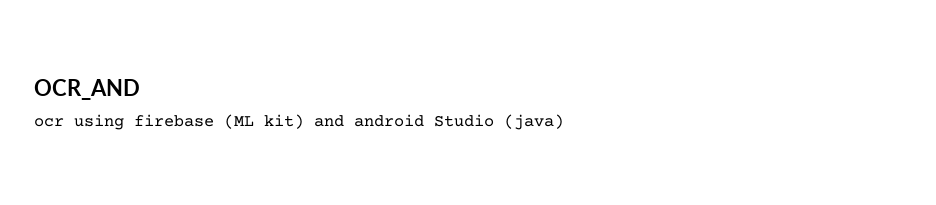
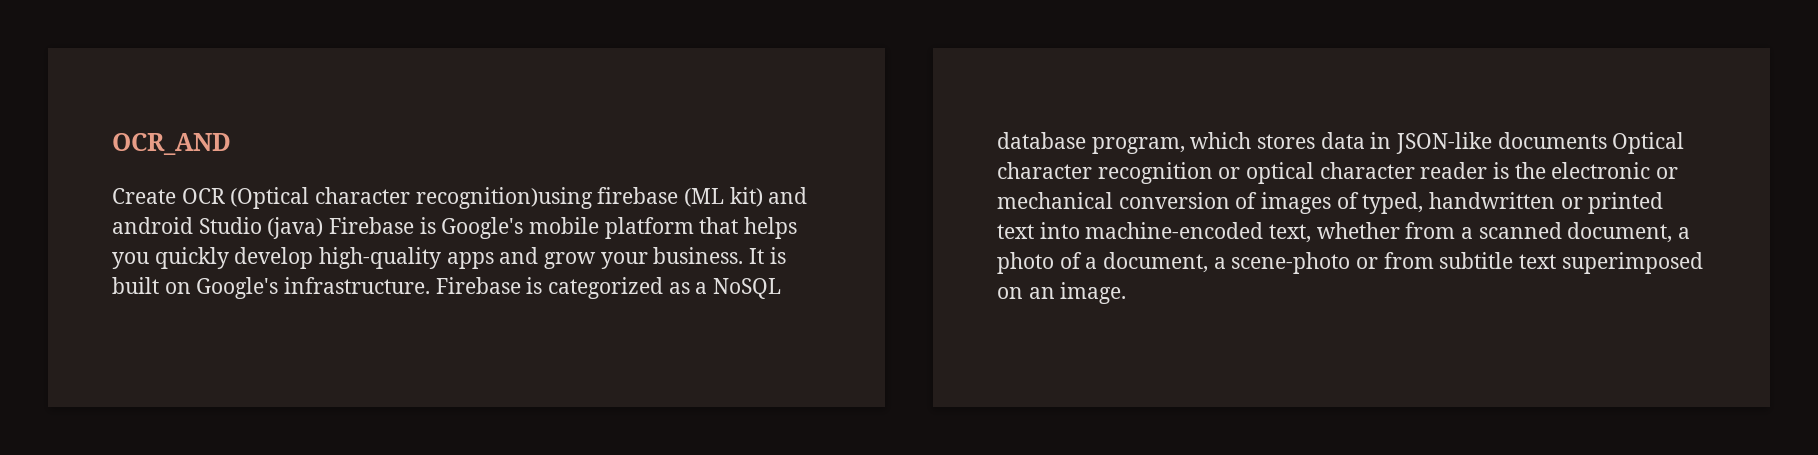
[34,114,124,130] ocr using -> [112,187,593,209] Create OCR (Optical character recognition)using
(564, 122) none -> [329,217,798,239] [112,247,786,269] [112,277,782,299] [997,132,1685,154] [997,162,1679,184] [997,192,1664,214] [997,222,1691,243] [997,252,1703,274] [997,282,1127,304] Firebase is Google's mobile platform that helps you quickly develop high-quality apps and grow your business. It is built on Google's infrastructure. Firebase is categorized as a NoSQL database program, which stores data in JSON-like documents Optical character recognition or optical character reader is the electronic or mechanical conversion of images of typed, handwritten or printed text into machine-encoded text, whether from a scanned document, a photo of a document, a scene-photo or from subtitle text superimposed on an image.

